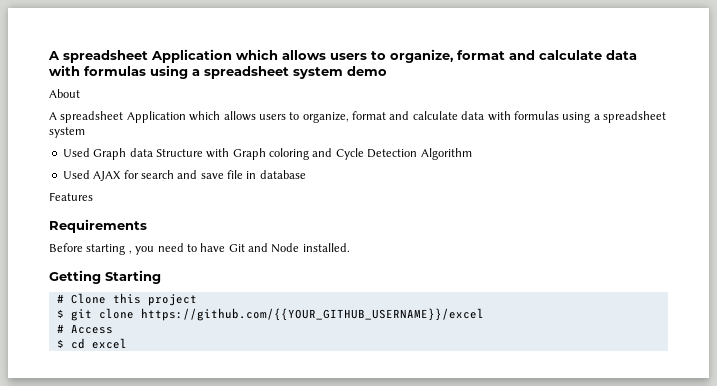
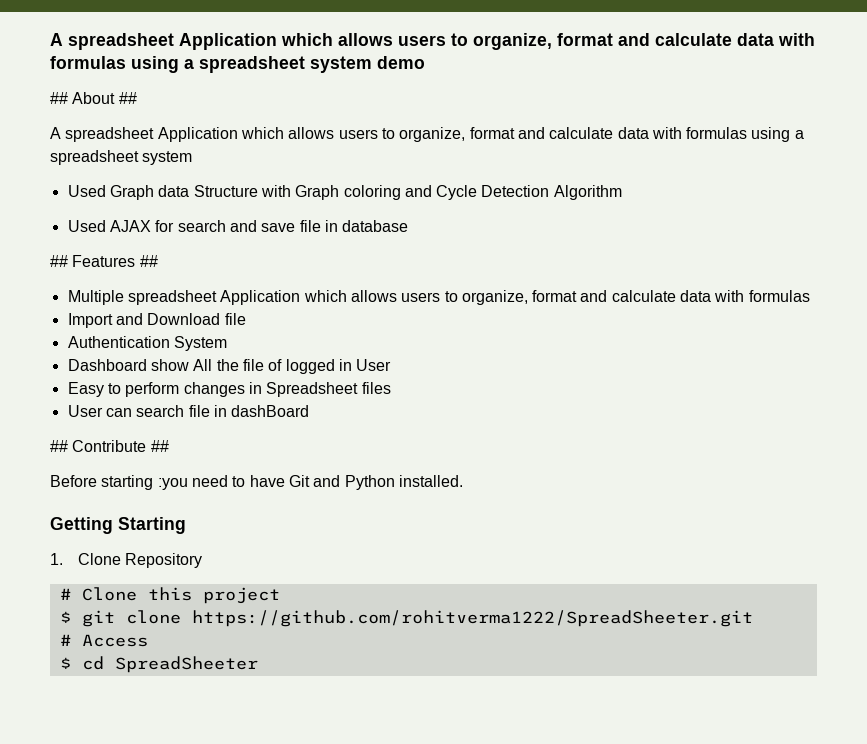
(387, 71) none -> [50,92,68,104] ##
(80, 93) none -> [118,92,137,104] ##
(306, 174) none -> [50,255,68,267] ##
[49,219,147,233] // Requirements -> [139,255,158,267] [67,290,810,305] [67,313,246,328] [67,336,227,351] [67,359,392,374] [67,382,391,397] [67,405,310,417] [50,440,169,452] ## // Multiple spreadsheet Application which allows users to organize, format and calculate data with formulas // Import and Download file // Authentication System // Dashboard show All the file of logged in User // Easy to perform changes in Spreadsheet files // User can search file in dashBoard // ## Contribute ##
[128,246,155,255] , you -> [157,478,188,490] :you
[271,243,300,253] Node -> [344,475,395,490] Python
(161, 277) none -> [50,553,203,568] // 1. Clone Repository
[140,308,484,321] https://github.com/{{YOUR_GITHUB_USERNAME}}/excel -> [191,610,753,627] https://github.com/rohitverma1222/SpreadSheeter.git
[91,338,127,349] excel -> [114,656,258,673] SpreadSheeter

